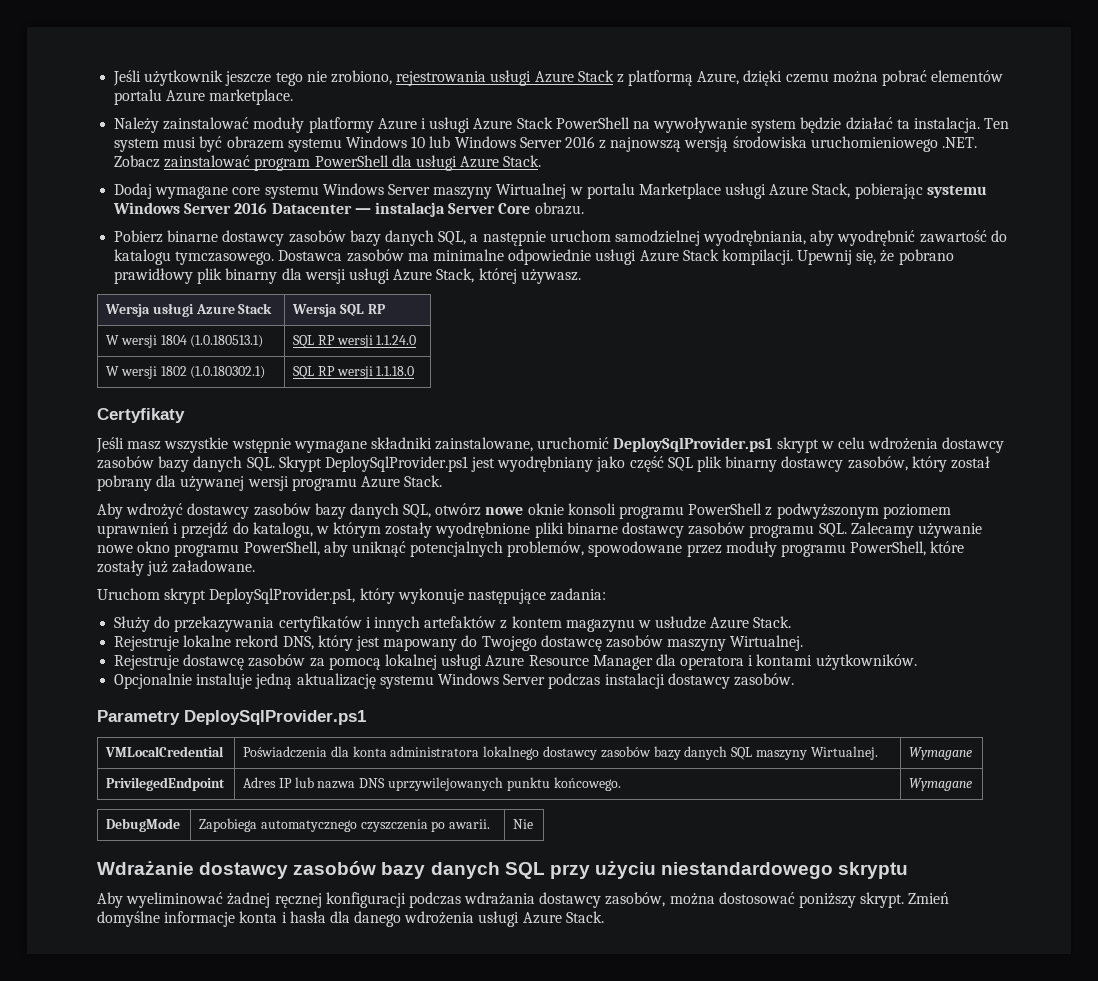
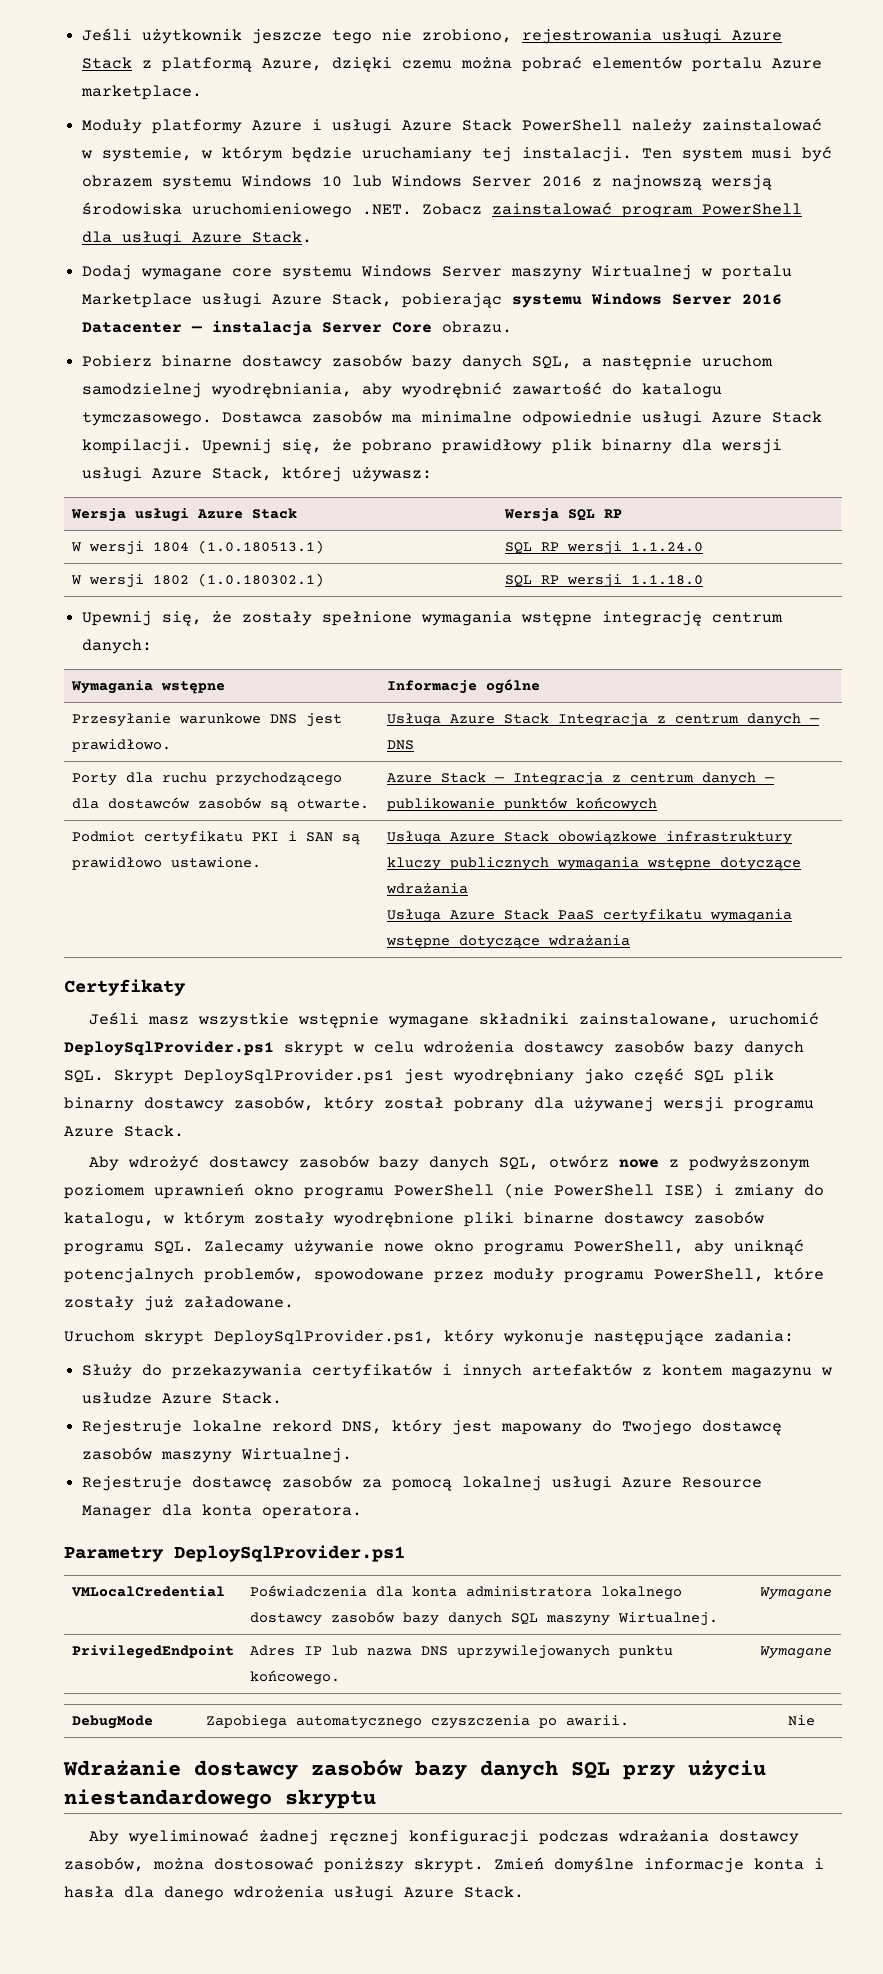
[114,117,305,133] Należy zainstalować moduły -> [82,119,143,134] Moduły
[632,117,981,133] na wywoływanie system będzie działać ta instalacja. -> [632,118,823,134] [81,146,633,162] należy zainstalować w systemie, w którym będzie uruchamiany tej instalacji.
[520,269,581,284] używasz. -> [352,467,433,482] używasz:
(415, 371) none -> [82,611,784,626] [82,639,153,654] [70,680,225,694] [386,679,540,694] [71,713,342,727] [71,739,171,752] [386,713,820,727] [386,740,414,750] [71,772,342,786] [71,797,369,812] [386,772,775,786] [386,797,657,812] [71,831,360,845] [71,857,261,870] [386,831,792,845] [386,857,801,871] [385,883,468,894] [386,909,792,923] [385,935,630,949] // Upewnij się, że zostały spełnione wymagania wstępne integrację centrum danych: // Wymagania wstępne | Informacje ogólne // Przesyłanie warunkowe DNS jest prawidłowo. | Usługa Azure Stack Integracja z centrum danych — DNS // Porty dla ruchu przychodzącego dla dostawców zasobów są otwarte. | Azure Stack — Integracja z centrum danych — publikowanie punktów końcowych // Podmiot certyfikatu PKI i SAN są prawidłowo ustawione. | Usługa Azure Stack obowiązkowe infrastruktury kluczy publicznych wymagania wstępne dotyczące wdrażania // Usługa Azure Stack PaaS certyfikatu wymagania wstępne dotyczące wdrażania
[527,503,951,519] [97,522,229,538] oknie konsoli programu PowerShell z podwyższonym poziomem uprawnień i przejdź -> [668,1156,810,1171] [64,1183,794,1199] z podwyższonym poziomem uprawnień okno programu PowerShell (nie PowerShell ISE) i zmiany
[680,654,917,670] [114,673,794,689] operatora i kontami użytkowników. // Opcjonalnie instaluje jedną aktualizację systemu Windows Server podczas instalacji dostawcy zasobów. -> [202,1504,363,1519] konta operatora.

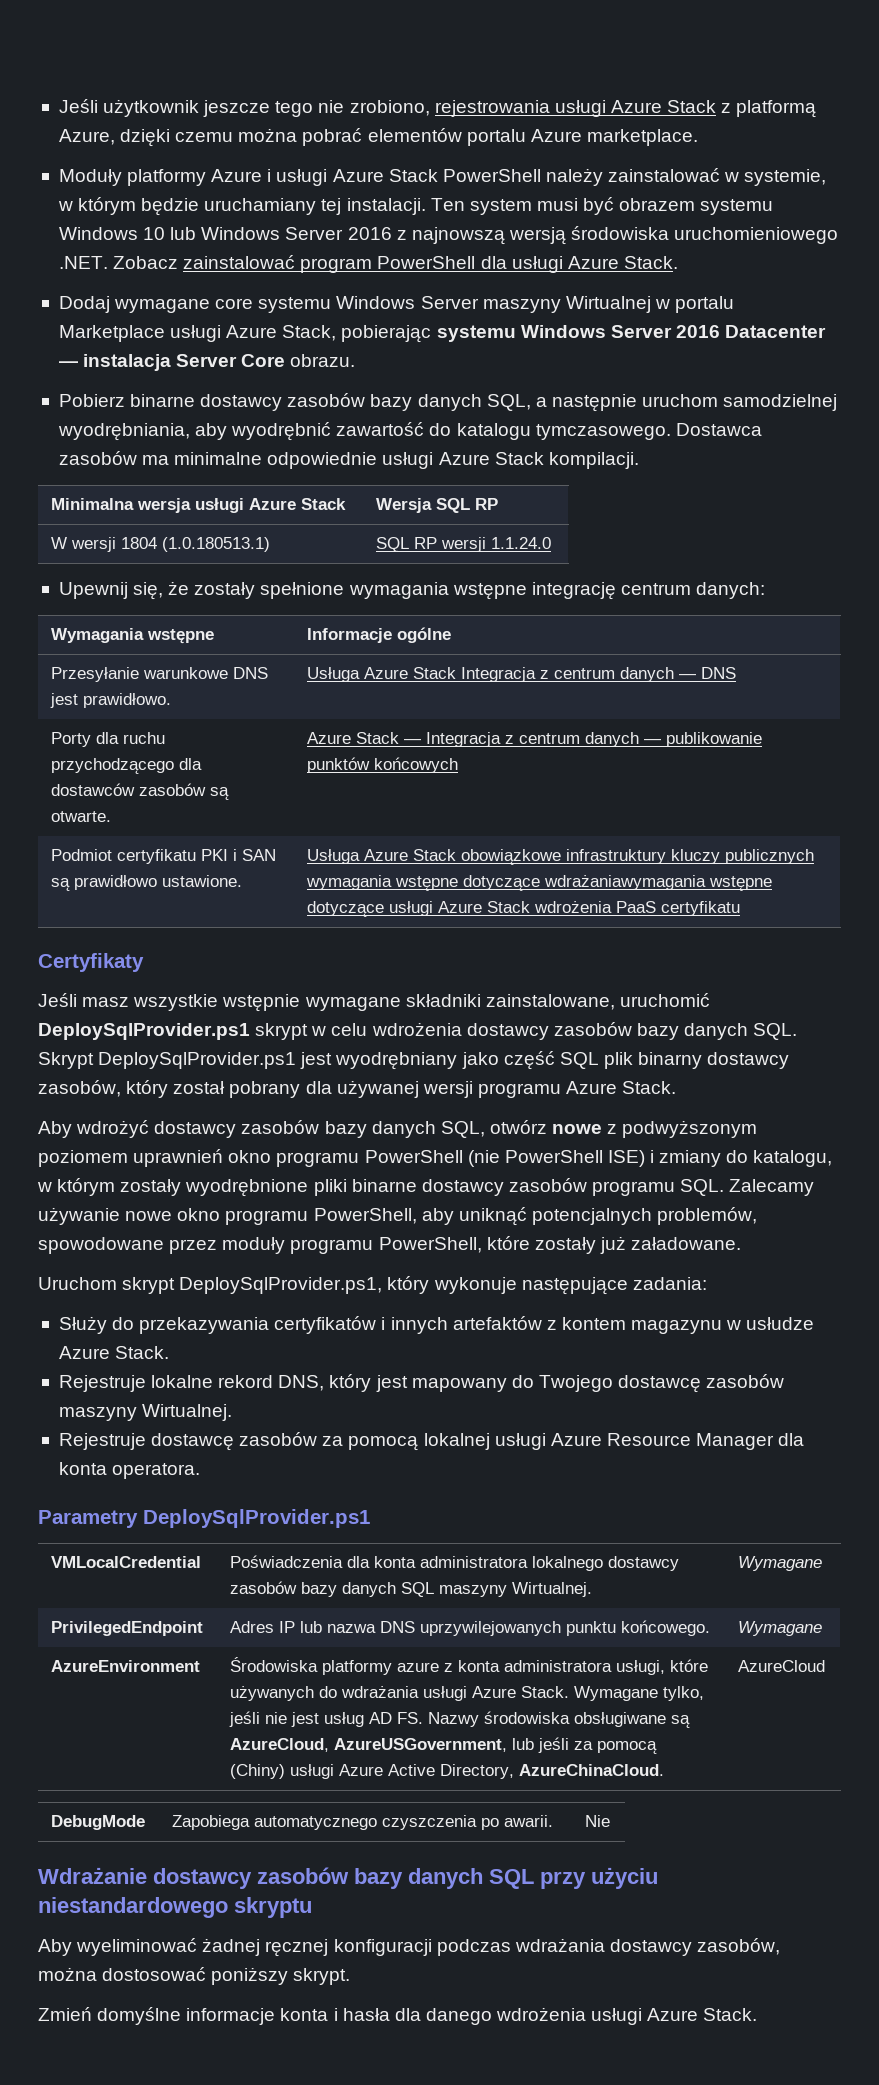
[202,439,783,454] [82,466,433,482] [70,508,126,522] Upewnij się, że pobrano prawidłowy plik binarny dla wersji usługi Azure Stack, której używasz: // Wersja -> [51,498,192,513] // Minimalna wersja
[70,573,324,588] [504,574,703,588] // W wersji 1802 (1.0.180302.1) | SQL RP wersji 1.1.18.0 -> (552, 543) none
[385,883,468,894] [386,909,549,923] wdrażania // Usługa Azure Stack -> [544,875,773,891] [307,901,613,917] wdrażaniawymagania wstępne dotyczące usługi Azure Stack wdrożenia
[709,909,792,923] [385,935,630,949] wymagania wstępne dotyczące wdrażania -> (741, 908) none
(832, 1652) none -> [51,1660,201,1672] [230,1657,709,1675] [230,1686,705,1701] [229,1711,691,1728] [230,1737,658,1754] [230,1764,665,1779] [738,1660,826,1672] // AzureEnvironment | Środowiska platformy azure z konta administratora usługi, które używanych do wdrażania usługi Azure Stack. Wymagane tylko, jeśli nie jest usług AD FS. Nazwy środowiska obsługiwane są AzureCloud, AzureUSGovernment, lub jeśli za pomocą (Chiny) usługi Azure Active Directory, AzureChinaCloud. | AzureCloud
(484, 1865) none -> (351, 1976) //

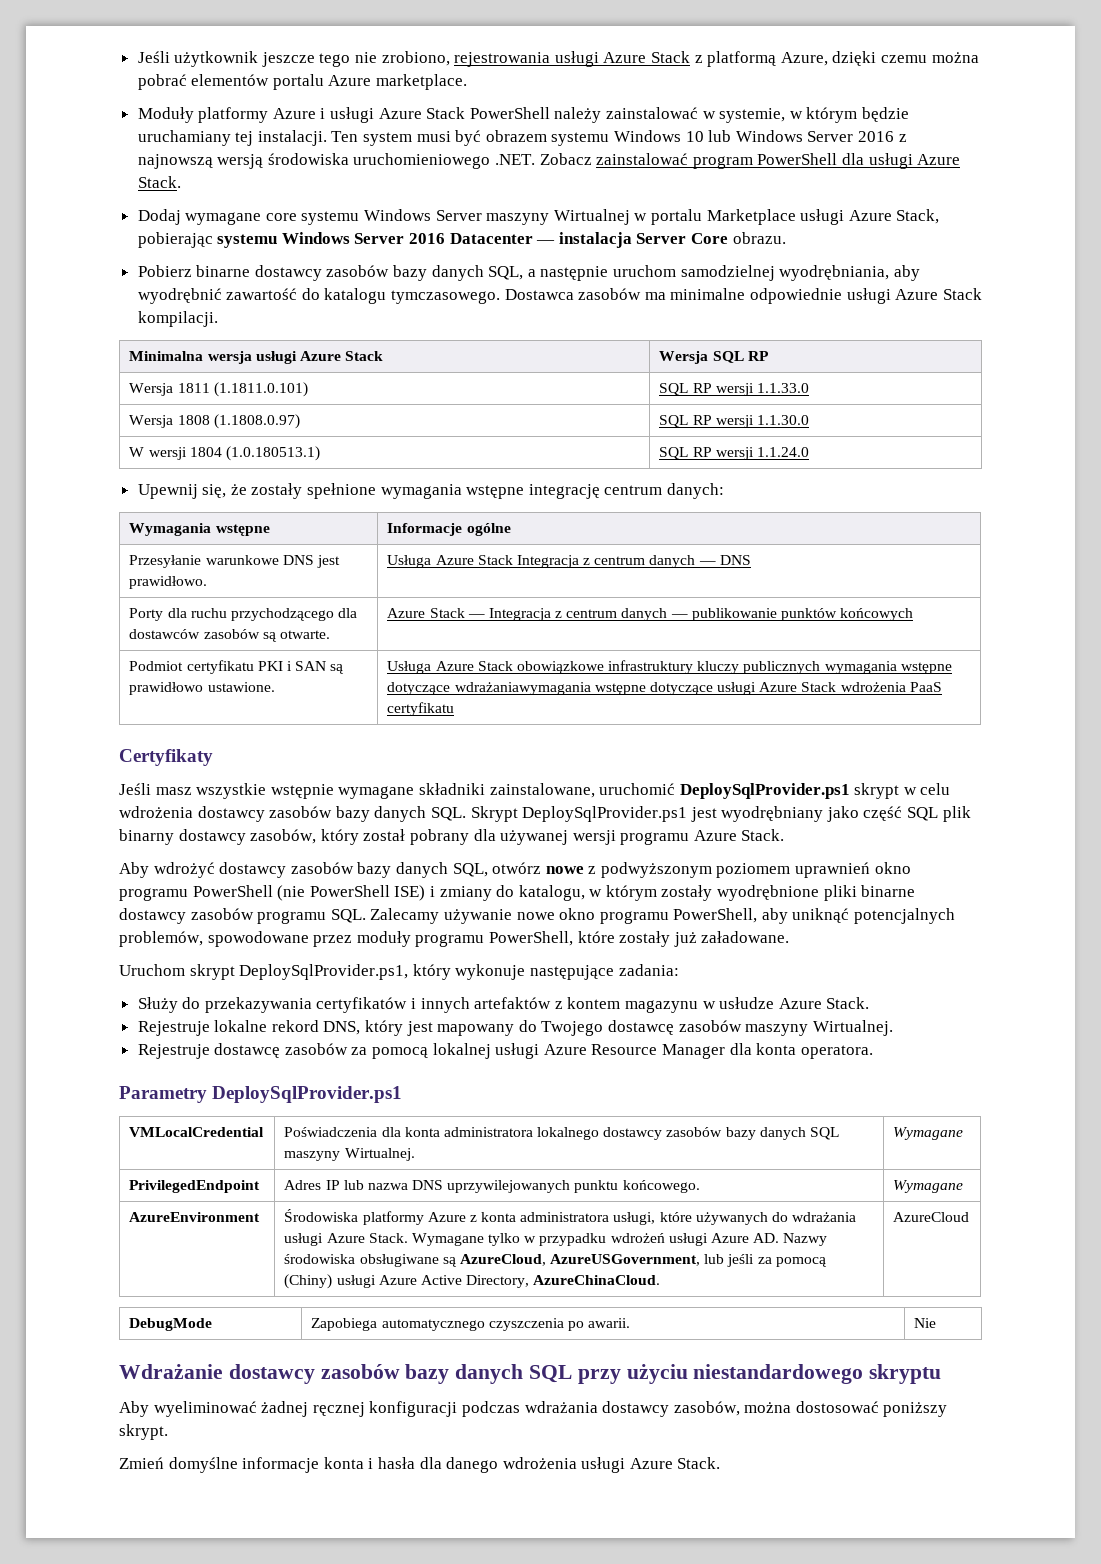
(499, 504) none -> [129,382,308,397] [659,383,809,396] [129,414,300,429] [659,415,809,428] // Wersja 1811 (1.1811.0.101) | SQL RP wersji 1.1.33.0 // Wersja 1808 (1.1808.0.97) | SQL RP wersji 1.1.30.0
[397,1662,440,1672] azure -> [427,1212,466,1222] Azure
[663,1686,705,1701] [229,1711,424,1727] tylko, jeśli nie jest usług AD FS. -> [488,1233,780,1246] tylko w przypadku wdrożeń usługi Azure AD.

